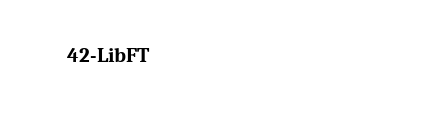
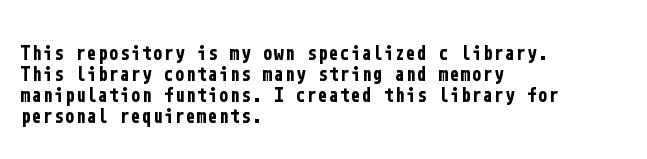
[67,47,150,62] 42-LibFT -> [20,45,548,64] [20,66,504,84] [20,87,559,106] [20,108,262,127] This repository is my own specialized c library. This library contains many string and memory manipulation funtions. I created this library for personal requirements.

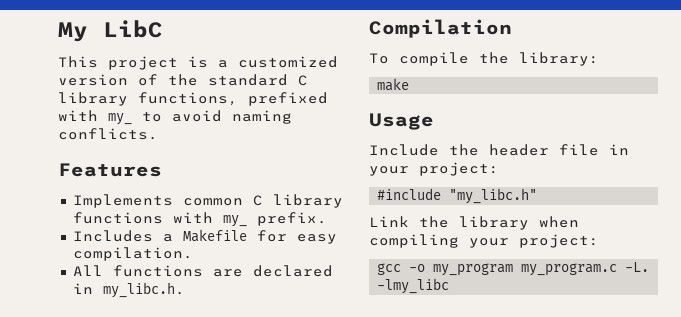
[20,45,548,64] [20,66,504,84] [20,87,559,106] [20,108,262,127] This repository is my own specialized c library. This library contains many string and memory manipulation funtions. I created this library for personal requirements. -> [58,20,163,42] [58,56,338,70] [58,74,308,86] [58,92,328,106] [58,110,292,125] [58,128,158,140] [58,163,162,177] [72,194,343,208] [72,212,327,227] [72,229,337,244] [72,247,193,261] [72,265,333,277] [72,282,185,298] [369,19,512,38] [369,52,599,66] [377,78,410,91] [369,113,434,130] [369,144,629,156] [369,162,499,176] [377,188,538,204] [369,216,579,230] [369,234,599,248] [377,262,650,276] [377,278,450,294] My LibC // This project is a customized version of the standard C library functions, prefixed with my_ to avoid naming conflicts. // Features // Implements common C library functions with my_ prefix. // Includes a Makefile for easy compilation. // All functions are declared in my_libc.h. // Compilation // To compile the library: // make // Usage // Include the header file in your project: // #include "my_libc.h" // Link the library when compiling your project: // gcc -o my_program my_program.c -L. -lmy_libc

